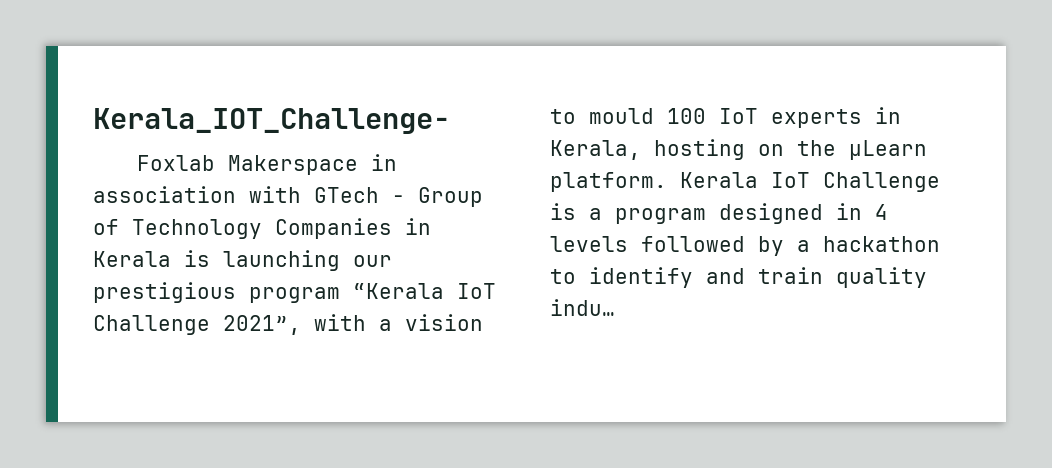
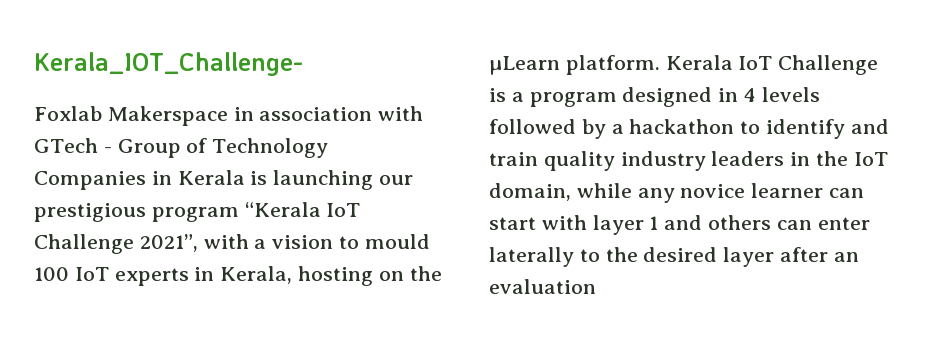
[550,299,615,316] indu… -> [620,151,888,171] [489,183,865,203] [489,215,870,235] [489,247,859,267] [489,279,596,294] industry leaders in the IoT domain, while any novice learner can start with layer 1 and others can enter laterally to the desired layer after an evaluation

